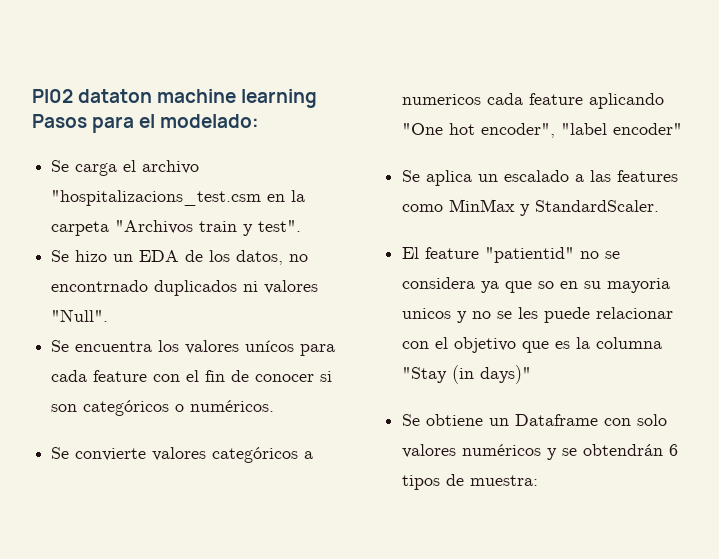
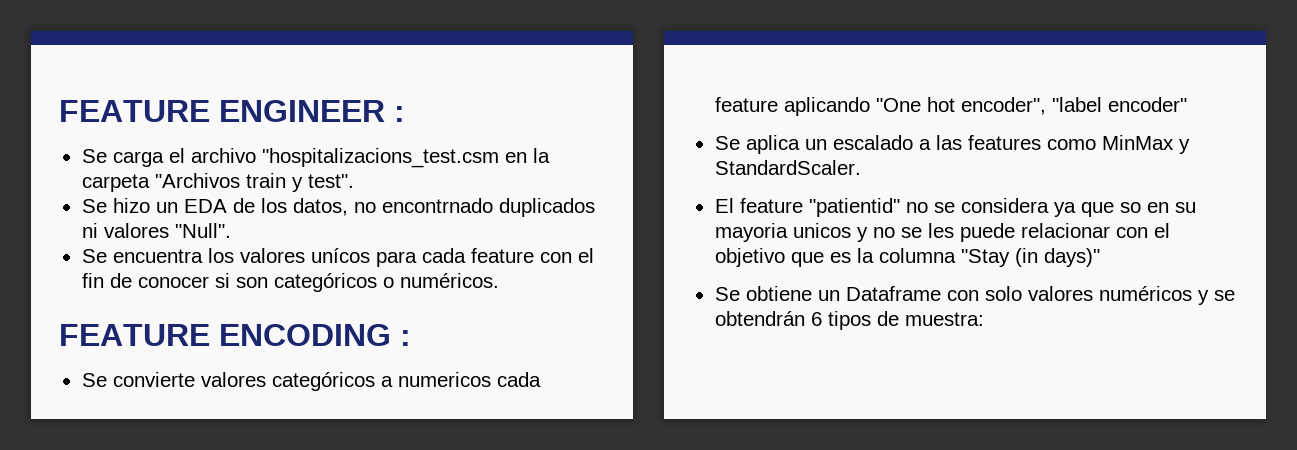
[32,89,318,108] [32,114,260,133] PI02 dataton machine learning Pasos para el modelado: -> [59,100,405,122] FEATURE ENGINEER :
(275, 406) none -> [59,324,411,346] // FEATURE ENCODING :

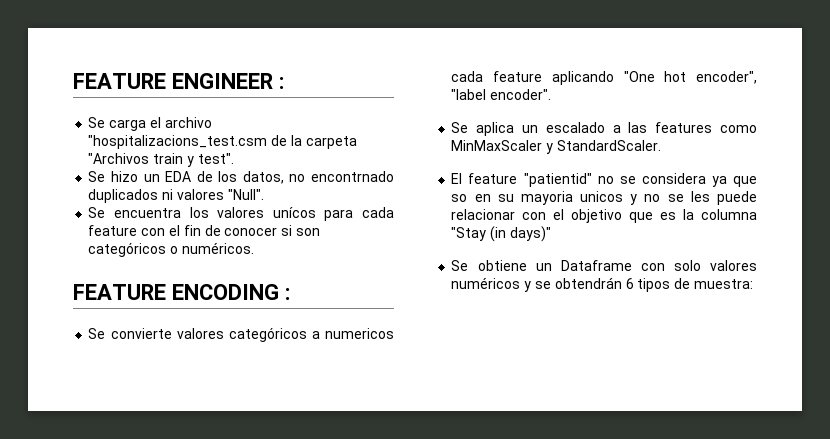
[504,152,527,163] en -> [271,135,288,146] de
[1107,97,1187,112] encoder" -> [490,89,552,100] encoder".
[1101,135,1174,150] MinMax -> [451,140,543,151] MinMaxScaler

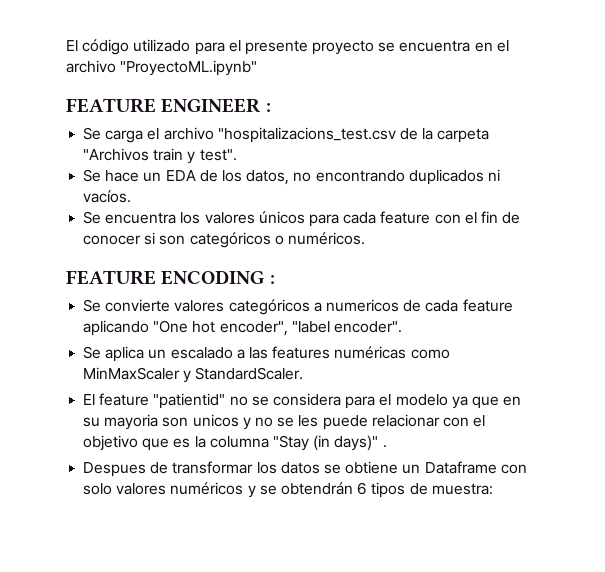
(73, 81) none -> [66,39,509,55] [66,60,258,76] El código utilizado para el presente proyecto se encuentra en el archivo "ProyectoML.ipynb" //
[88,135,268,149] "hospitalizacions_test.csm -> [217,127,396,143] "hospitalizacions_test.csv
[110,171,138,182] hizo -> [105,170,140,182] hace
[311,171,394,182] encontrnado -> [315,170,405,182] encontrando
[176,189,264,200] valores "Null". -> [83,190,132,203] vacíos.
[272,207,316,218] unícos -> [258,211,305,224] únicos
(394, 333) none -> [403,300,422,312] de
(713, 127) none -> [334,346,407,359] numéricas
(706, 178) none -> [345,394,448,409] para el modelo
[451,194,468,202] so -> (499, 402) none
(573, 198) none -> [162,417,189,427] son
[451,260,469,271] // Se -> [382,445,387,448] [83,461,341,477] . // Despues de transformar los datos se

